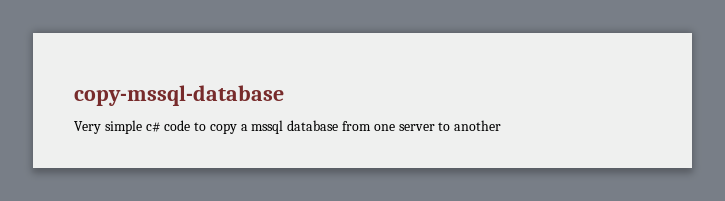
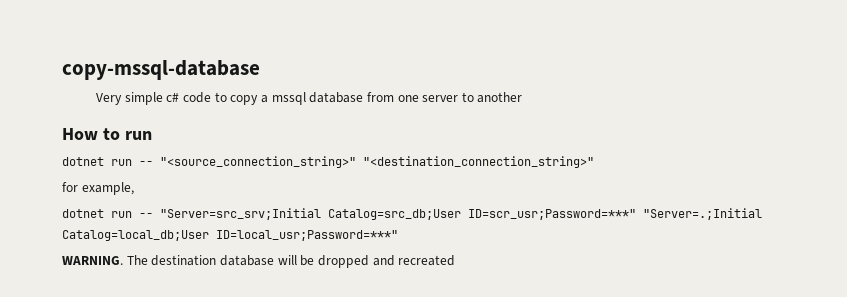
(502, 125) none -> [62,128,152,140] [62,156,594,168] [62,182,134,195] [62,208,762,220] [62,230,398,241] [62,255,456,268] // How to run // dotnet run -- "<source_connection_string>" "<destination_connection_string>" // for example, // dotnet run -- "Server=src_srv;Initial Catalog=src_db;User ID=scr_usr;Password=***" "Server=.;Initial Catalog=local_db;User ID=local_usr;Password=***" // WARNING. The destination database will be dropped and recreated

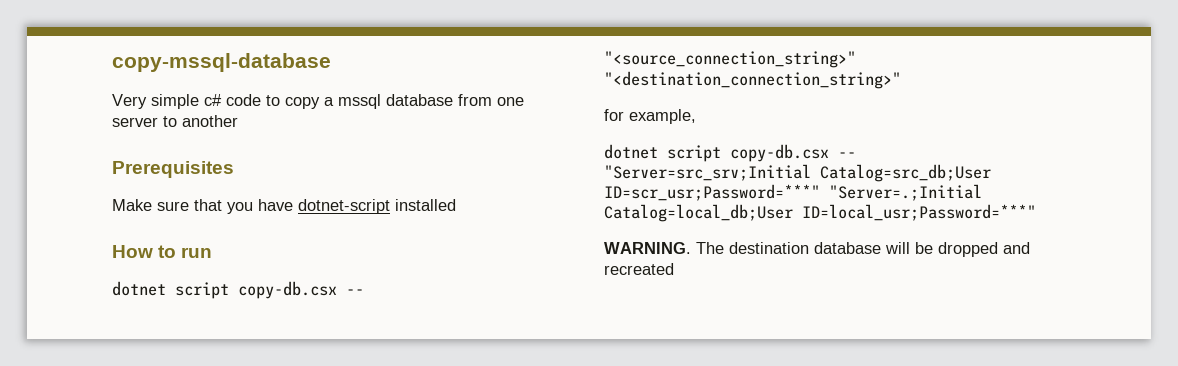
(523, 97) none -> [112,161,234,178] [112,199,456,214] // Prerequisites // Make sure that you have dotnet-script installed
[111,159,132,166] run -> [175,281,337,299] script copy-db.csx
[111,211,132,218] run -> [667,144,829,162] script copy-db.csx

